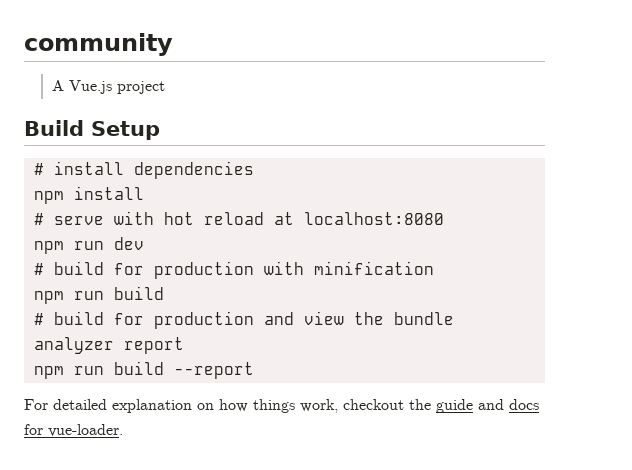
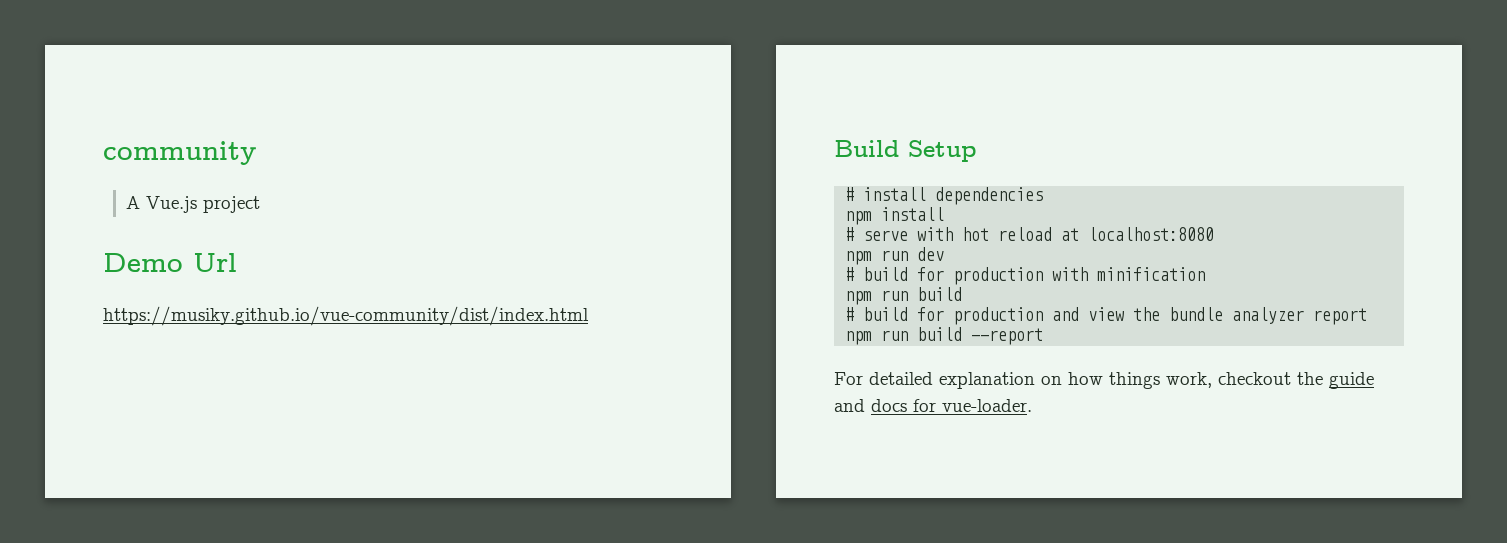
(165, 87) none -> [103,253,237,272] [103,306,589,326] // Demo Url // https://musiky.github.io/vue-community/dist/index.html

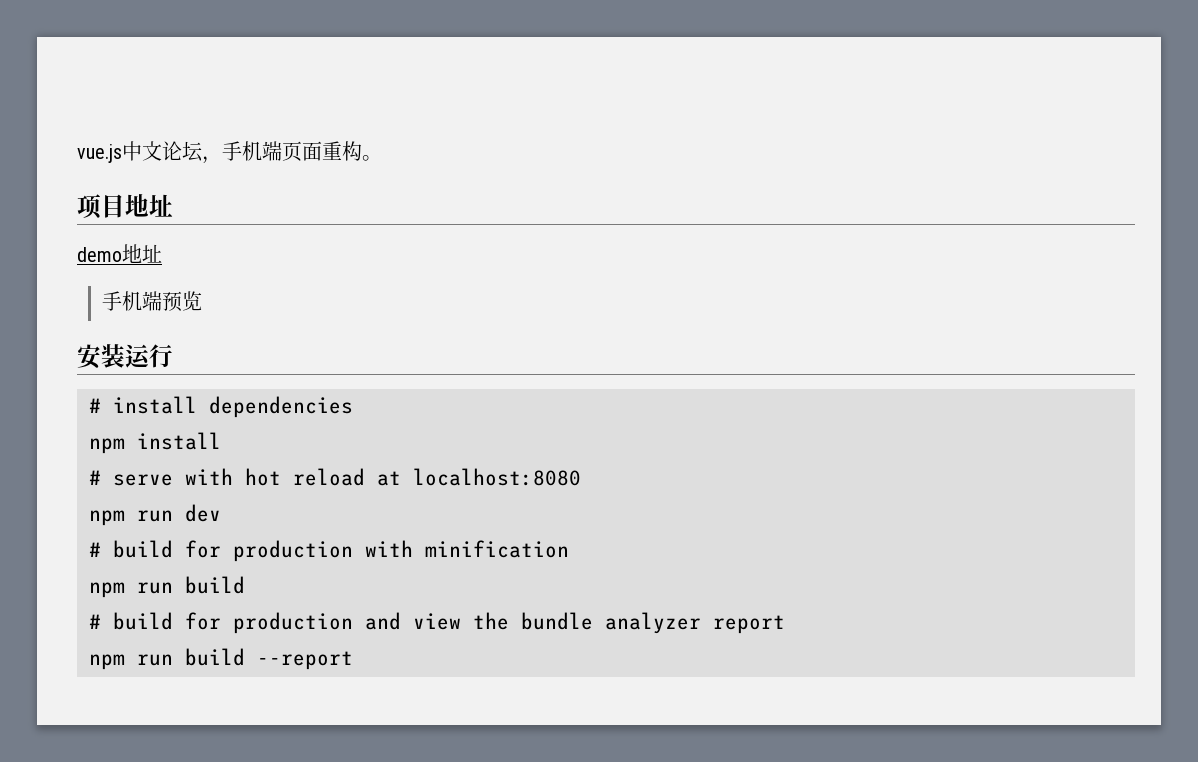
[103,141,257,165] [126,196,261,213] [103,253,237,272] [103,306,589,326] [834,140,976,162] community // A Vue.js project // Demo Url // https://musiky.github.io/vue-community/dist/index.html // Build Setup -> [77,141,382,164] [77,194,173,219] [77,244,162,263] [102,291,203,312] [77,344,173,369] vue.js中文论坛，手机端页面重构。 // 项目地址 // demo地址 // 手机端预览 // 安装运行
[834,372,1374,389] [834,399,1032,412] // For detailed explanation on how things work, checkout the guide and docs for vue-loader. -> (353, 660) none

